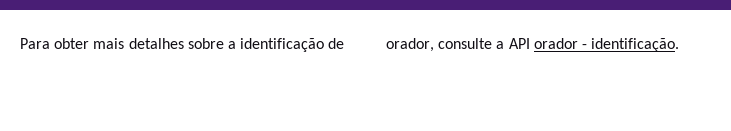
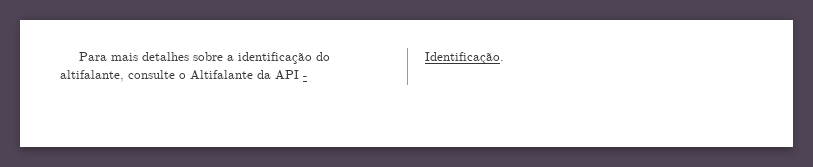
[54,38,90,49] obter -> (107, 56) none
[328,38,680,52] de orador, consulte a API orador - identificação. -> [315,52,330,61] [60,70,307,82] [425,52,504,64] do altifalante, consulte o Altifalante da API - Identificação.

